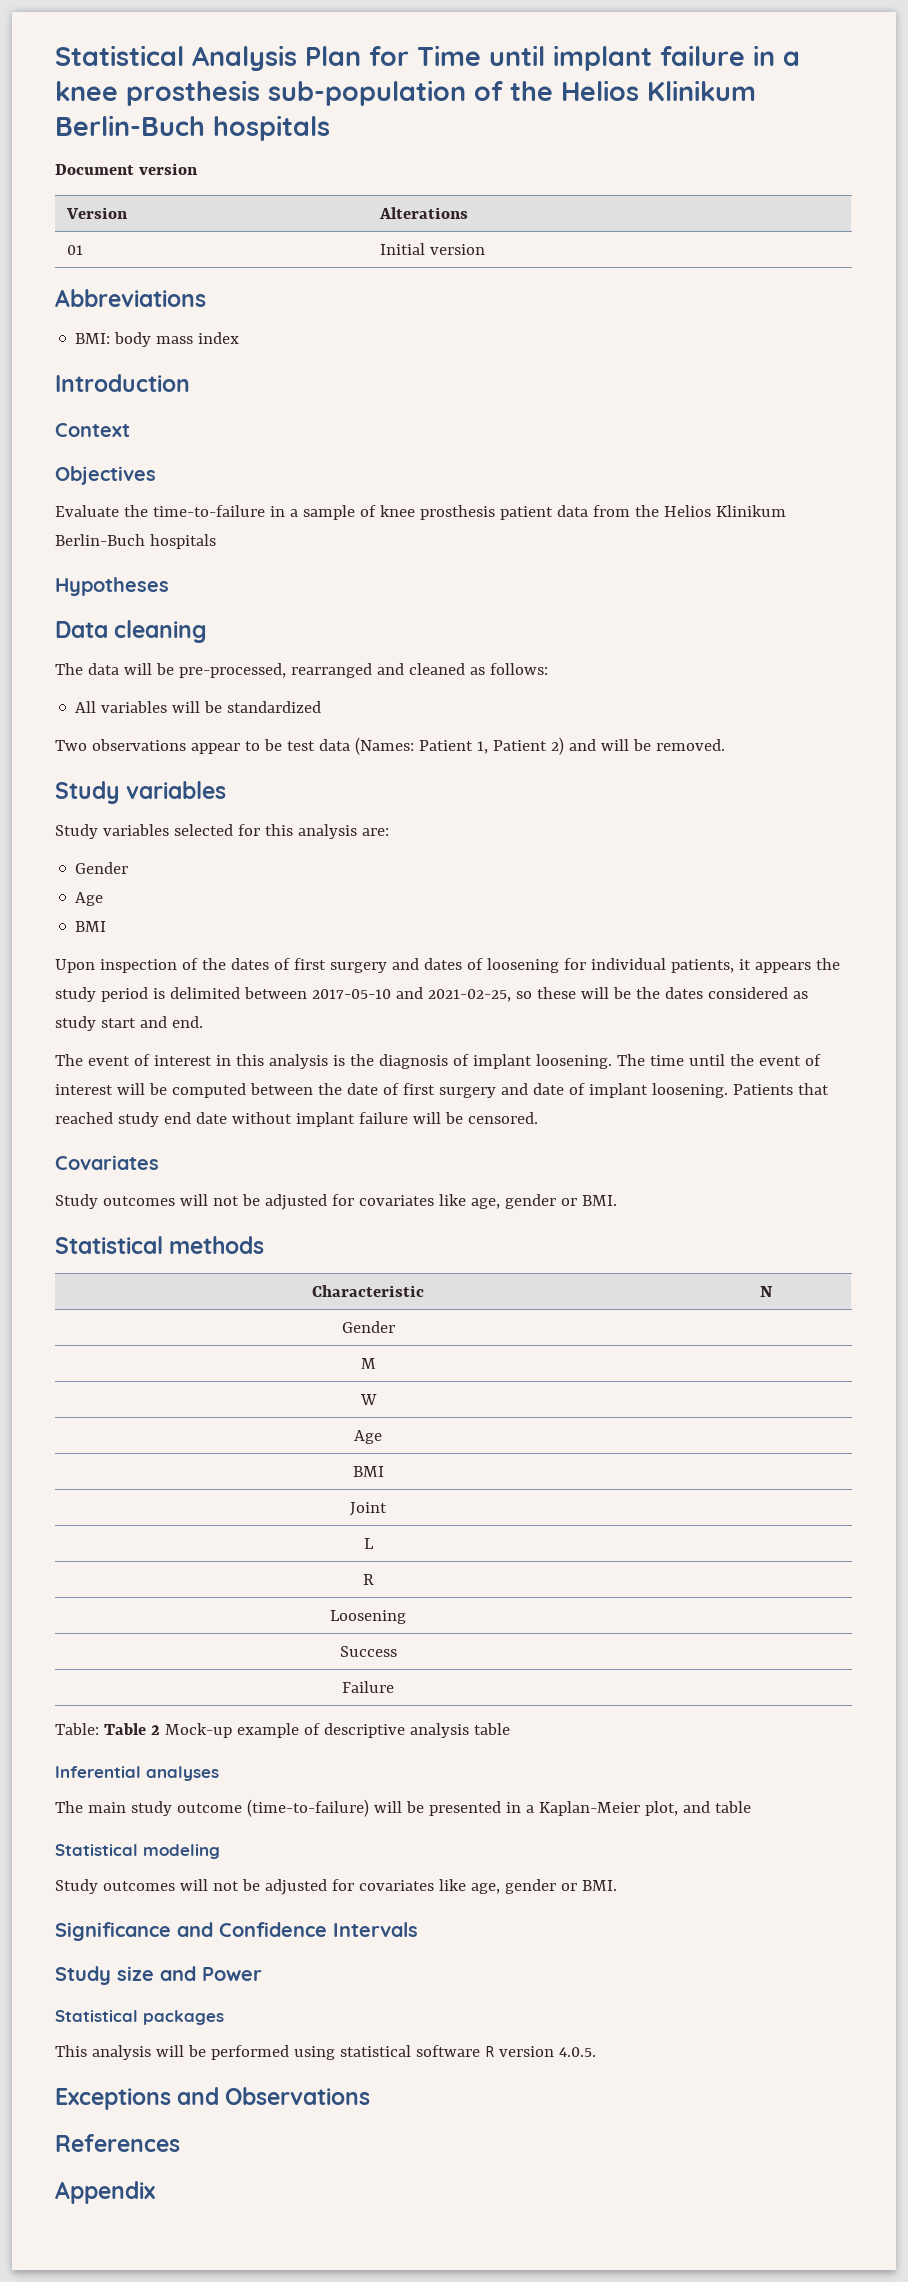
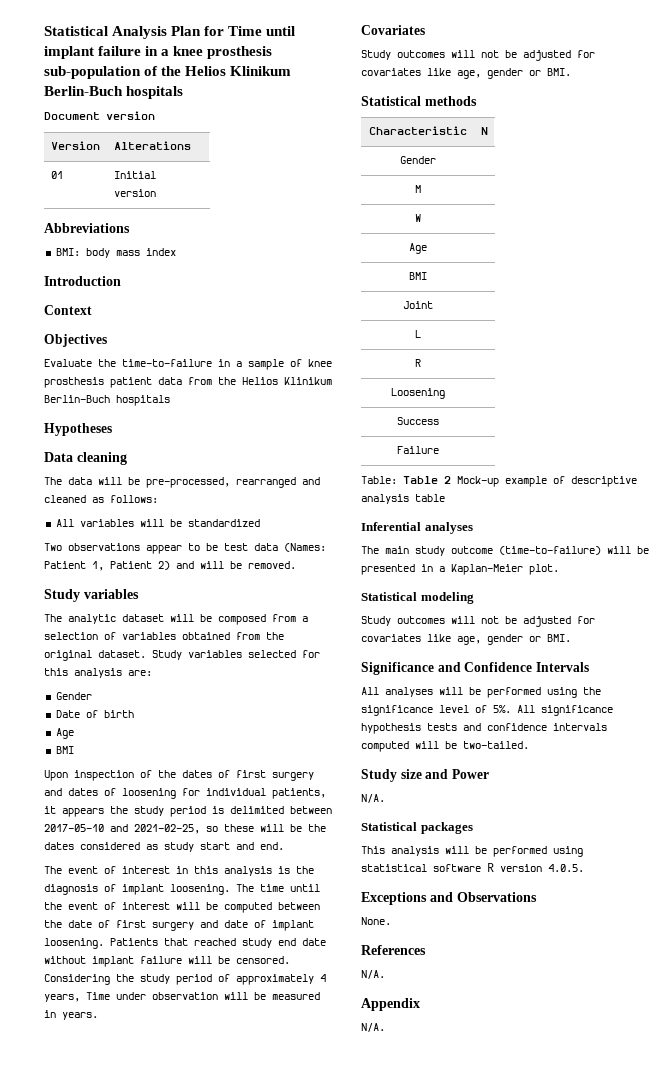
(227, 790) none -> [44,614,308,625] [44,632,284,640] [44,650,146,661] The analytic dataset will be composed from a selection of variables obtained from the original dataset.
(129, 868) none -> [55,710,134,718] // Date of birth
(538, 1118) none -> [44,974,326,985] [44,992,320,1002] [44,1010,98,1020] Considering the study period of approximately 4 years, Time under observation will be measured in years.
[644,1801,751,1816] plot, and table -> [529,564,559,575] plot.
(418, 1929) none -> [361,687,601,698] [361,705,613,716] [361,723,607,734] [361,741,529,752] // All analyses will be performed using the significance level of 5%. All significance hypothesis tests and confidence intervals computed will be two-tailed.
(262, 1974) none -> [361,794,385,803] // N/A.
(371, 2096) none -> [361,917,391,925] // None.
(180, 2143) none -> [361,970,385,979] // N/A.
(155, 2192) none -> [361,1023,385,1032] // N/A.

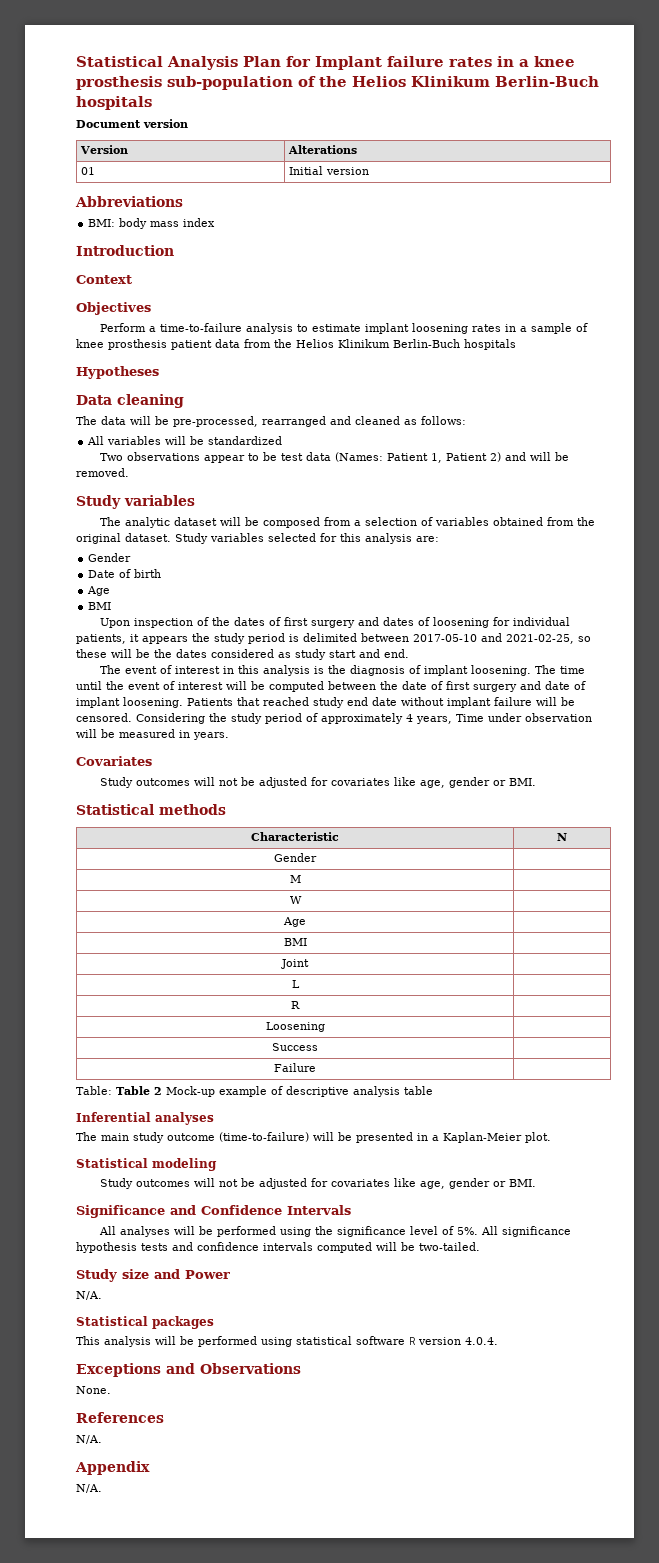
[228,26,296,36] [44,46,142,59] Time until implant failure -> [315,56,492,70] Implant failure rates
[44,359,212,367] Evaluate the time-to-failure -> [100,323,502,334] Perform a time-to-failure analysis to estimate implant loosening rates
[548,864,584,872] 4.0.5. -> [465,1337,498,1345] 4.0.4.

